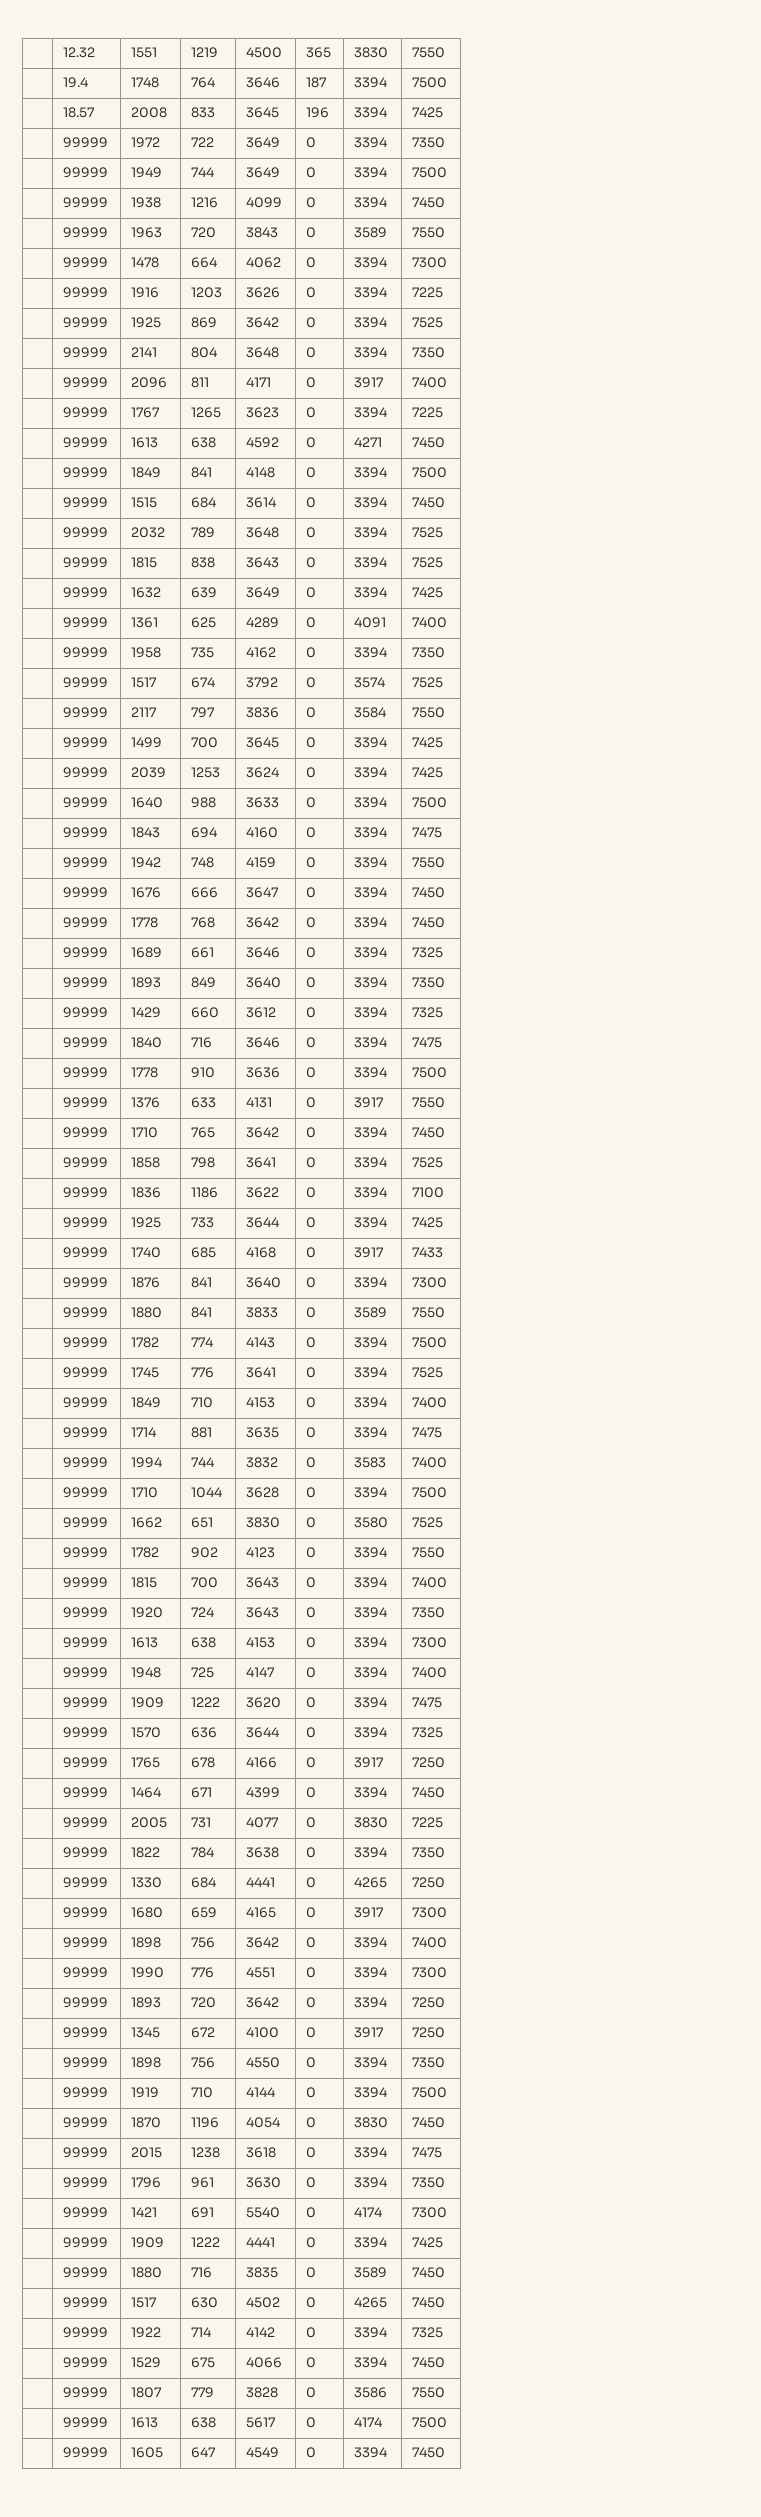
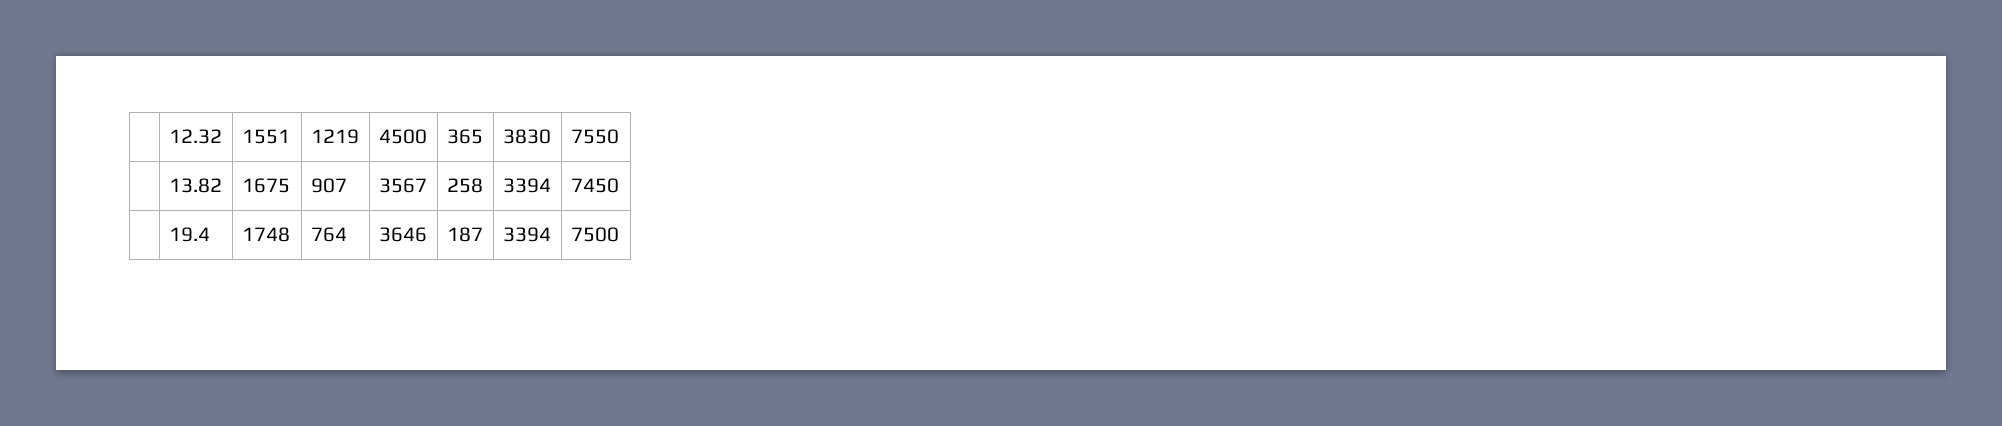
(446, 52) none -> [168,178,222,193] [241,178,290,193] [310,178,347,193] [378,178,427,193] [446,178,483,193] [502,178,551,193] [570,178,619,193] // | 13.82 | 1675 | 907 | 3567 | 258 | 3394 | 7450
[63,107,95,118] [131,107,168,118] [191,107,216,118] [246,107,280,118] [306,107,330,118] [354,107,388,118] [412,107,444,118] [63,137,109,148] [131,137,161,148] [191,137,215,147] [246,137,281,148] [306,137,317,148] [354,137,388,148] [412,137,446,148] [63,167,109,178] [131,167,163,178] [191,167,215,177] [246,167,281,178] [306,167,317,178] [354,167,388,178] [412,167,448,178] [63,197,109,208] [131,197,162,208] [191,197,219,208] [246,197,283,208] [306,197,317,208] [354,197,388,208] [412,197,446,208] [63,227,109,238] [131,227,163,238] [191,227,217,238] [246,227,279,238] [306,227,317,238] [354,227,388,238] [412,227,446,238] [63,257,109,268] [131,257,160,268] [191,257,218,268] [246,257,282,268] [306,257,317,268] [354,257,388,268] [412,257,448,268] [63,287,109,298] [131,287,160,298] [191,287,223,298] [246,287,281,298] [306,287,317,298] [354,287,388,298] [412,287,444,298] [63,317,109,328] [131,317,162,328] [191,317,218,328] [246,317,280,328] [306,317,317,328] [354,317,388,328] [412,317,444,328] [63,347,109,358] [131,347,158,357] [191,347,218,358] [246,347,280,358] [306,347,317,358] [354,347,388,358] [412,347,446,358] [63,377,109,388] [131,377,168,388] [191,377,210,388] [246,377,272,387] [306,377,317,388] [354,377,384,388] [412,377,448,388] [63,407,109,418] [131,407,160,418] [191,407,222,418] [246,407,280,418] [306,407,317,418] [354,407,388,418] [412,407,444,418] [63,437,109,448] [131,437,159,448] [191,437,217,448] [246,437,280,448] [306,437,317,448] [354,437,383,447] [412,437,446,448] [63,467,109,478] [131,467,162,478] [191,467,213,478] [246,467,276,478] [306,467,317,478] [354,467,388,478] [412,467,448,478] [63,497,109,508] [131,497,158,508] [191,497,217,508] [246,497,277,508] [306,497,317,508] [354,497,388,508] [412,497,446,508] [63,527,109,538] [131,527,166,538] [191,527,216,538] [246,527,280,538] [306,527,317,538] [354,527,388,538] [412,527,444,538] [63,557,109,568] [131,557,158,568] [191,557,216,568] [246,557,280,568] [306,557,317,568] [354,557,388,568] [412,557,444,568] [63,587,109,598] [131,587,162,598] [191,587,218,598] [246,587,281,598] [306,587,317,598] [354,587,388,598] [412,587,444,598] [63,617,109,628] [131,617,159,628] [191,617,217,628] [246,617,280,628] [306,617,317,628] [354,617,387,628] [412,617,448,628] [63,647,109,658] [131,647,162,658] [191,647,215,658] [246,647,277,658] [306,647,317,658] [354,647,388,658] [412,647,446,658] [63,677,109,688] [131,677,157,688] [191,677,216,688] [246,677,279,688] [306,677,317,688] [354,677,386,688] [412,677,444,688] [63,707,109,718] [131,707,157,717] [191,707,215,718] [246,707,280,718] [306,707,317,718] [354,707,387,718] [412,707,446,718] [63,737,109,748] [131,737,163,748] [191,737,219,748] [246,737,280,748] [306,737,317,748] [354,737,388,748] [412,737,444,748] [63,767,109,778] [131,767,167,778] [191,767,221,778] [246,767,280,778] [306,767,317,778] [354,767,388,778] [412,767,444,778] [63,797,109,808] [131,797,164,808] [191,797,217,808] [246,797,280,808] [306,797,317,808] [354,797,388,808] [412,797,448,808] [63,827,109,838] [131,827,161,838] [191,827,218,838] [246,827,279,838] [306,827,317,838] [354,827,388,838] [412,827,443,838] [63,857,109,868] [131,857,162,868] [191,857,215,868] [246,857,277,868] [306,857,317,868] [354,857,388,868] [412,857,446,868] [63,887,109,898] [131,887,162,898] [191,887,219,898] [246,887,279,898] [306,887,317,898] [354,887,388,898] [412,887,446,898] [63,917,109,928] [131,917,159,928] [191,917,216,928] [246,917,280,928] [306,917,317,928] [354,917,388,928] [412,917,446,928] [63,947,109,958] [131,947,163,958] [191,947,215,958] [246,947,281,958] [306,947,317,958] [354,947,388,958] [412,947,444,958] [63,977,109,988] [131,977,162,988] [191,977,217,988] [246,977,282,988] [306,977,317,988] [354,977,388,988] [412,977,446,988] [63,1007,109,1018] [131,1007,162,1018] [191,1007,220,1018] [246,1007,277,1018] [306,1007,317,1018] [354,1007,388,1018] [412,1007,444,1018] [63,1037,109,1048] [131,1037,163,1048] [191,1037,213,1048] [246,1037,281,1048] [306,1037,317,1048] [354,1037,388,1048] [412,1037,443,1048] [63,1067,109,1078] [131,1067,159,1078] [191,1067,216,1078] [246,1067,281,1078] [306,1067,317,1078] [354,1067,388,1078] [412,1067,448,1078] [63,1097,109,1108] [131,1097,161,1108] [191,1097,217,1108] [246,1097,273,1108] [306,1097,317,1108] [354,1097,384,1108] [412,1097,446,1108] [63,1127,109,1138] [131,1127,159,1138] [191,1127,216,1138] [246,1127,280,1138] [306,1127,317,1138] [354,1127,388,1138] [412,1127,446,1138] [63,1157,109,1168] [131,1157,161,1168] [191,1157,216,1168] [246,1157,277,1168] [306,1157,317,1168] [354,1157,388,1168] [412,1157,444,1168] [63,1187,109,1198] [131,1187,162,1198] [191,1187,219,1198] [246,1187,280,1198] [306,1187,317,1198] [354,1187,388,1198] [412,1187,445,1198] [63,1217,109,1228] [131,1217,162,1228] [191,1217,215,1228] [246,1217,280,1228] [306,1217,317,1228] [354,1217,388,1228] [412,1217,444,1228] [63,1247,109,1258] [131,1247,162,1258] [191,1247,217,1258] [246,1247,277,1258] [306,1247,317,1258] [354,1247,384,1258] [412,1247,444,1258] [63,1277,109,1288] [131,1277,161,1288] [191,1277,213,1288] [246,1277,282,1288] [306,1277,317,1288] [354,1277,388,1288] [412,1277,448,1288] [63,1307,109,1318] [131,1307,163,1318] [191,1307,213,1318] [246,1307,279,1318] [306,1307,317,1318] [354,1307,388,1318] [412,1307,446,1318] [63,1337,109,1348] [131,1337,160,1348] [191,1337,214,1347] [246,1337,276,1348] [306,1337,317,1348] [354,1337,388,1348] [412,1337,448,1348] [63,1367,109,1378] [131,1367,160,1378] [191,1367,215,1378] [246,1367,277,1378] [306,1367,317,1378] [354,1367,388,1378] [412,1367,444,1378] [63,1397,109,1408] [131,1397,162,1408] [191,1397,214,1408] [246,1397,276,1408] [306,1397,317,1408] [354,1397,388,1408] [412,1397,448,1408] [63,1427,109,1438] [131,1427,157,1437] [191,1427,213,1438] [246,1427,280,1438] [306,1427,317,1438] [354,1427,388,1438] [412,1427,443,1438] [63,1457,109,1468] [131,1457,163,1468] [191,1457,215,1467] [246,1457,279,1468] [306,1457,317,1468] [354,1457,387,1468] [412,1457,448,1468] [63,1487,109,1498] [131,1487,159,1498] [191,1487,223,1498] [246,1487,280,1498] [306,1487,317,1498] [354,1487,388,1498] [412,1487,448,1498] [63,1517,109,1528] [131,1517,163,1528] [191,1517,214,1528] [246,1517,281,1528] [306,1517,317,1528] [354,1517,389,1528] [412,1517,444,1528] [63,1547,109,1558] [131,1547,160,1558] [191,1547,219,1558] [246,1547,276,1558] [306,1547,317,1558] [354,1547,388,1558] [412,1547,446,1558] [63,1577,109,1588] [131,1577,158,1588] [191,1577,219,1588] [246,1577,280,1588] [306,1577,317,1588] [354,1577,388,1588] [412,1577,448,1588] [63,1607,109,1618] [131,1607,164,1618] [191,1607,215,1617] [246,1607,280,1618] [306,1607,317,1618] [354,1607,388,1618] [412,1607,446,1618] [63,1637,109,1648] [131,1637,159,1648] [191,1637,217,1648] [246,1637,276,1648] [306,1637,317,1648] [354,1637,388,1648] [412,1637,448,1648] [63,1667,109,1678] [131,1667,162,1678] [191,1667,215,1678] [246,1667,275,1677] [306,1667,317,1678] [354,1667,388,1678] [412,1667,448,1678] [63,1697,109,1708] [131,1697,165,1708] [191,1697,221,1707] [246,1697,282,1708] [306,1697,317,1708] [354,1697,388,1708] [412,1697,443,1708] [63,1727,109,1738] [131,1727,162,1738] [191,1727,218,1738] [246,1727,280,1738] [306,1727,317,1738] [354,1727,388,1738] [412,1727,444,1738] [63,1757,109,1768] [131,1757,161,1768] [191,1757,216,1768] [246,1757,278,1768] [306,1757,317,1768] [354,1757,384,1768] [412,1757,446,1768] [63,1787,109,1798] [131,1787,162,1798] [191,1787,213,1798] [246,1787,281,1798] [306,1787,317,1798] [354,1787,388,1798] [412,1787,446,1798] [63,1817,109,1828] [131,1817,168,1828] [191,1817,212,1828] [246,1817,279,1828] [306,1817,317,1828] [354,1817,389,1828] [412,1817,444,1828] [63,1847,109,1858] [131,1847,161,1858] [191,1847,215,1858] [246,1847,280,1858] [306,1847,317,1858] [354,1847,388,1858] [412,1847,446,1858] [63,1877,109,1888] [131,1877,163,1888] [191,1877,217,1888] [246,1877,276,1887] [306,1877,317,1888] [354,1877,388,1888] [412,1877,446,1888] [63,1907,109,1918] [131,1907,164,1918] [191,1907,218,1918] [246,1907,277,1918] [306,1907,317,1918] [354,1907,384,1918] [412,1907,448,1918] [63,1937,109,1948] [131,1937,162,1948] [191,1937,216,1948] [246,1937,280,1948] [306,1937,317,1948] [354,1937,388,1948] [412,1937,448,1948] [63,1967,109,1978] [131,1967,165,1978] [191,1967,215,1978] [246,1967,276,1978] [306,1967,317,1978] [354,1967,388,1978] [412,1967,448,1978] [63,1997,109,2008] [131,1997,162,2008] [191,1997,217,2008] [246,1997,280,2008] [306,1997,317,2008] [354,1997,388,2008] [412,1997,446,2008] [63,2027,109,2038] [131,2027,161,2038] [191,2027,216,2038] [246,2027,280,2038] [306,2027,317,2038] [354,2027,384,2038] [412,2027,446,2038] [63,2057,109,2068] [131,2057,162,2068] [191,2057,216,2068] [246,2057,281,2068] [306,2057,317,2068] [354,2057,388,2068] [412,2057,446,2068] [63,2087,109,2098] [131,2087,160,2098] [191,2087,214,2098] [246,2087,276,2097] [306,2087,317,2098] [354,2087,388,2098] [412,2087,448,2098] [63,2117,109,2128] [131,2117,162,2128] [191,2117,220,2128] [246,2117,281,2128] [306,2117,317,2128] [354,2117,389,2128] [412,2117,446,2128] [63,2147,109,2158] [131,2147,163,2158] [191,2147,221,2158] [246,2147,277,2158] [306,2147,317,2158] [354,2147,388,2158] [412,2147,443,2158] [63,2177,109,2188] [131,2177,162,2188] [191,2177,215,2188] [246,2177,282,2188] [306,2177,317,2188] [354,2177,388,2188] [412,2177,446,2188] [63,2207,109,2218] [131,2207,158,2217] [191,2207,215,2218] [246,2207,281,2218] [306,2207,317,2218] [354,2207,383,2217] [412,2207,448,2218] [63,2237,109,2248] [131,2237,165,2248] [191,2237,221,2247] [246,2237,276,2247] [306,2237,317,2248] [354,2237,388,2248] [412,2237,444,2248] [63,2267,109,2278] [131,2267,163,2278] [191,2267,213,2278] [246,2267,279,2278] [306,2267,317,2278] [354,2267,388,2278] [412,2267,446,2278] [63,2297,109,2308] [131,2297,157,2308] [191,2297,219,2308] [246,2297,281,2308] [306,2297,317,2308] [354,2297,388,2308] [412,2297,446,2308] [63,2327,109,2338] [131,2327,162,2338] [191,2327,212,2337] [246,2327,276,2337] [306,2327,317,2338] [354,2327,388,2338] [412,2327,444,2338] [63,2357,109,2368] [131,2357,162,2368] [191,2357,216,2368] [246,2357,283,2368] [306,2357,317,2368] [354,2357,388,2368] [412,2357,446,2368] [63,2387,109,2398] [131,2387,162,2398] [191,2387,215,2398] [246,2387,279,2398] [306,2387,317,2398] [354,2387,388,2398] [412,2387,446,2398] [63,2417,109,2428] [131,2417,159,2428] [191,2417,217,2428] [246,2417,276,2428] [306,2417,317,2428] [354,2417,383,2427] [412,2417,448,2428] [63,2447,109,2458] [131,2447,164,2458] [191,2447,216,2458] [246,2447,280,2458] [306,2447,317,2458] [354,2447,388,2458] [412,2447,446,2458] // | 18.57 | 2008 | 833 | 3645 | 196 | 3394 | 7425 // | 99999 | 1972 | 722 | 3649 | 0 | 3394 | 7350 // | 99999 | 1949 | 744 | 3649 | 0 | 3394 | 7500 // | 99999 | 1938 | 1216 | 4099 | 0 | 3394 | 7450 // | 99999 | 1963 | 720 | 3843 | 0 | 3589 | 7550 // | 99999 | 1478 | 664 | 4062 | 0 | 3394 | 7300 // | 99999 | 1916 | 1203 | 3626 | 0 | 3394 | 7225 // | 99999 | 1925 | 869 | 3642 | 0 | 3394 | 7525 // | 99999 | 2141 | 804 | 3648 | 0 | 3394 | 7350 // | 99999 | 2096 | 811 | 4171 | 0 | 3917 | 7400 // | 99999 | 1767 | 1265 | 3623 | 0 | 3394 | 7225 // | 99999 | 1613 | 638 | 4592 | 0 | 4271 | 7450 // | 99999 | 1849 | 841 | 4148 | 0 | 3394 | 7500 // | 99999 | 1515 | 684 | 3614 | 0 | 3394 | 7450 // | 99999 | 2032 | 789 | 3648 | 0 | 3394 | 7525 // | 99999 | 1815 | 838 | 3643 | 0 | 3394 | 7525 // | 99999 | 1632 | 639 | 3649 | 0 | 3394 | 7425 // | 99999 | 1361 | 625 | 4289 | 0 | 4091 | 7400 // | 99999 | 1958 | 735 | 4162 | 0 | 3394 | 7350 // | 99999 | 1517 | 674 | 3792 | 0 | 3574 | 7525 // | 99999 | 2117 | 797 | 3836 | 0 | 3584 | 7550 // | 99999 | 1499 | 700 | 3645 | 0 | 3394 | 7425 // | 99999 | 2039 | 1253 | 3624 | 0 | 3394 | 7425 // | 99999 | 1640 | 988 | 3633 | 0 | 3394 | 7500 // | 99999 | 1843 | 694 | 4160 | 0 | 3394 | 7475 // | 99999 | 1942 | 748 | 4159 | 0 | 3394 | 7550 // | 99999 | 1676 | 666 | 3647 | 0 | 3394 | 7450 // | 99999 | 1778 | 768 | 3642 | 0 | 3394 | 7450 // | 99999 | 1689 | 661 | 3646 | 0 | 3394 | 7325 // | 99999 | 1893 | 849 | 3640 | 0 | 3394 | 7350 // | 99999 | 1429 | 660 | 3612 | 0 | 3394 | 7325 // | 99999 | 1840 | 716 | 3646 | 0 | 3394 | 7475 // | 99999 | 1778 | 910 | 3636 | 0 | 3394 | 7500 // | 99999 | 1376 | 633 | 4131 | 0 | 3917 | 7550 // | 99999 | 1710 | 765 | 3642 | 0 | 3394 | 7450 // | 99999 | 1858 | 798 | 3641 | 0 | 3394 | 7525 // | 99999 | 1836 | 1186 | 3622 | 0 | 3394 | 7100 // | 99999 | 1925 | 733 | 3644 | 0 | 3394 | 7425 // | 99999 | 1740 | 685 | 4168 | 0 | 3917 | 7433 // | 99999 | 1876 | 841 | 3640 | 0 | 3394 | 7300 // | 99999 | 1880 | 841 | 3833 | 0 | 3589 | 7550 // | 99999 | 1782 | 774 | 4143 | 0 | 3394 | 7500 // | 99999 | 1745 | 776 | 3641 | 0 | 3394 | 7525 // | 99999 | 1849 | 710 | 4153 | 0 | 3394 | 7400 // | 99999 | 1714 | 881 | 3635 | 0 | 3394 | 7475 // | 99999 | 1994 | 744 | 3832 | 0 | 3583 | 7400 // | 99999 | 1710 | 1044 | 3628 | 0 | 3394 | 7500 // | 99999 | 1662 | 651 | 3830 | 0 | 3580 | 7525 // | 99999 | 1782 | 902 | 4123 | 0 | 3394 | 7550 // | 99999 | 1815 | 700 | 3643 | 0 | 3394 | 7400 // | 99999 | 1920 | 724 | 3643 | 0 | 3394 | 7350 // | 99999 | 1613 | 638 | 4153 | 0 | 3394 | 7300 // | 99999 | 1948 | 725 | 4147 | 0 | 3394 | 7400 // | 99999 | 1909 | 1222 | 3620 | 0 | 3394 | 7475 // | 99999 | 1570 | 636 | 3644 | 0 | 3394 | 7325 // | 99999 | 1765 | 678 | 4166 | 0 | 3917 | 7250 // | 99999 | 1464 | 671 | 4399 | 0 | 3394 | 7450 // | 99999 | 2005 | 731 | 4077 | 0 | 3830 | 7225 // | 99999 | 1822 | 784 | 3638 | 0 | 3394 | 7350 // | 99999 | 1330 | 684 | 4441 | 0 | 4265 | 7250 // | 99999 | 1680 | 659 | 4165 | 0 | 3917 | 7300 // | 99999 | 1898 | 756 | 3642 | 0 | 3394 | 7400 // | 99999 | 1990 | 776 | 4551 | 0 | 3394 | 7300 // | 99999 | 1893 | 720 | 3642 | 0 | 3394 | 7250 // | 99999 | 1345 | 672 | 4100 | 0 | 3917 | 7250 // | 99999 | 1898 | 756 | 4550 | 0 | 3394 | 7350 // | 99999 | 1919 | 710 | 4144 | 0 | 3394 | 7500 // | 99999 | 1870 | 1196 | 4054 | 0 | 3830 | 7450 // | 99999 | 2015 | 1238 | 3618 | 0 | 3394 | 7475 // | 99999 | 1796 | 961 | 3630 | 0 | 3394 | 7350 // | 99999 | 1421 | 691 | 5540 | 0 | 4174 | 7300 // | 99999 | 1909 | 1222 | 4441 | 0 | 3394 | 7425 // | 99999 | 1880 | 716 | 3835 | 0 | 3589 | 7450 // | 99999 | 1517 | 630 | 4502 | 0 | 4265 | 7450 // | 99999 | 1922 | 714 | 4142 | 0 | 3394 | 7325 // | 99999 | 1529 | 675 | 4066 | 0 | 3394 | 7450 // | 99999 | 1807 | 779 | 3828 | 0 | 3586 | 7550 // | 99999 | 1613 | 638 | 5617 | 0 | 4174 | 7500 // | 99999 | 1605 | 647 | 4549 | 0 | 3394 | 7450 -> (619, 234) none

